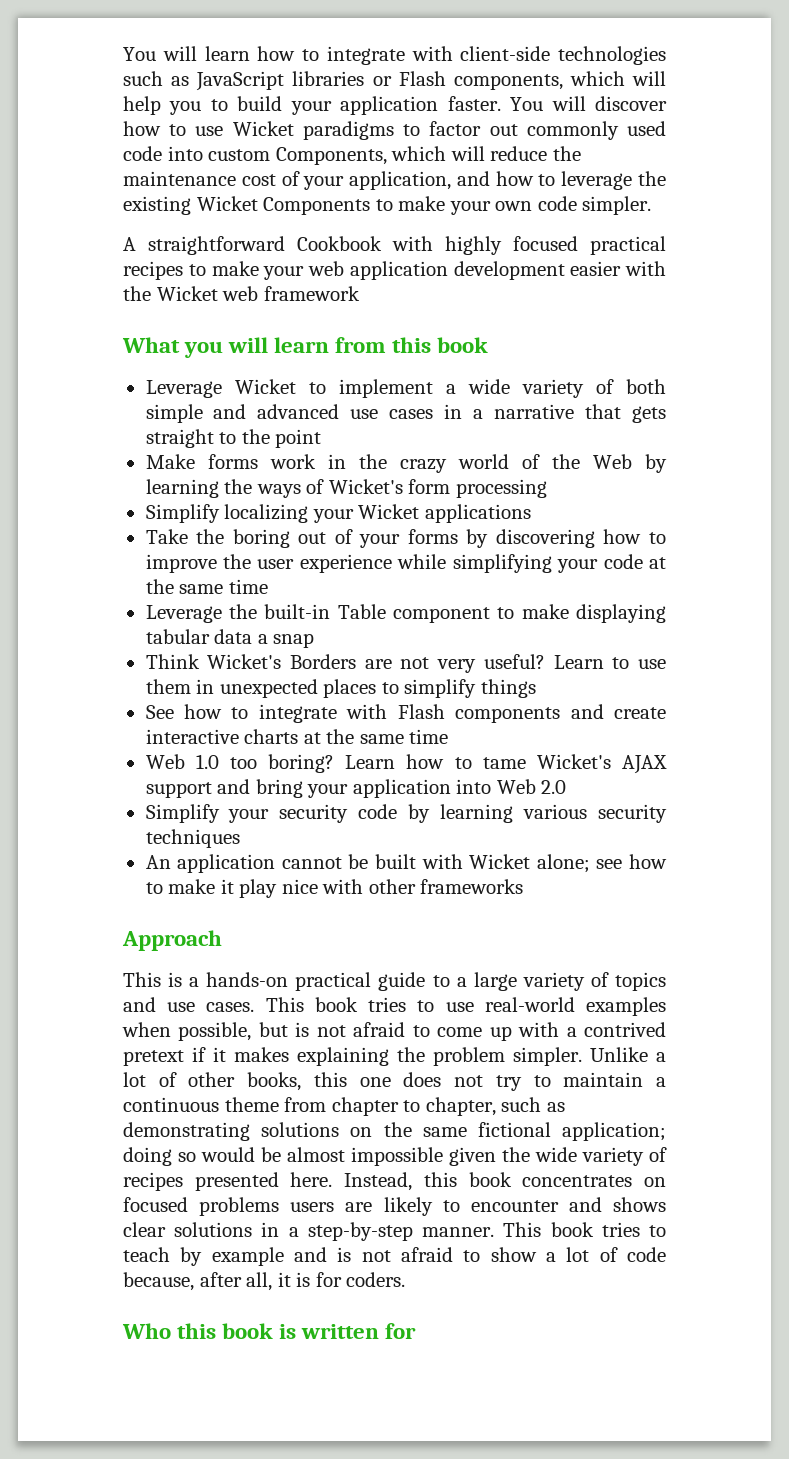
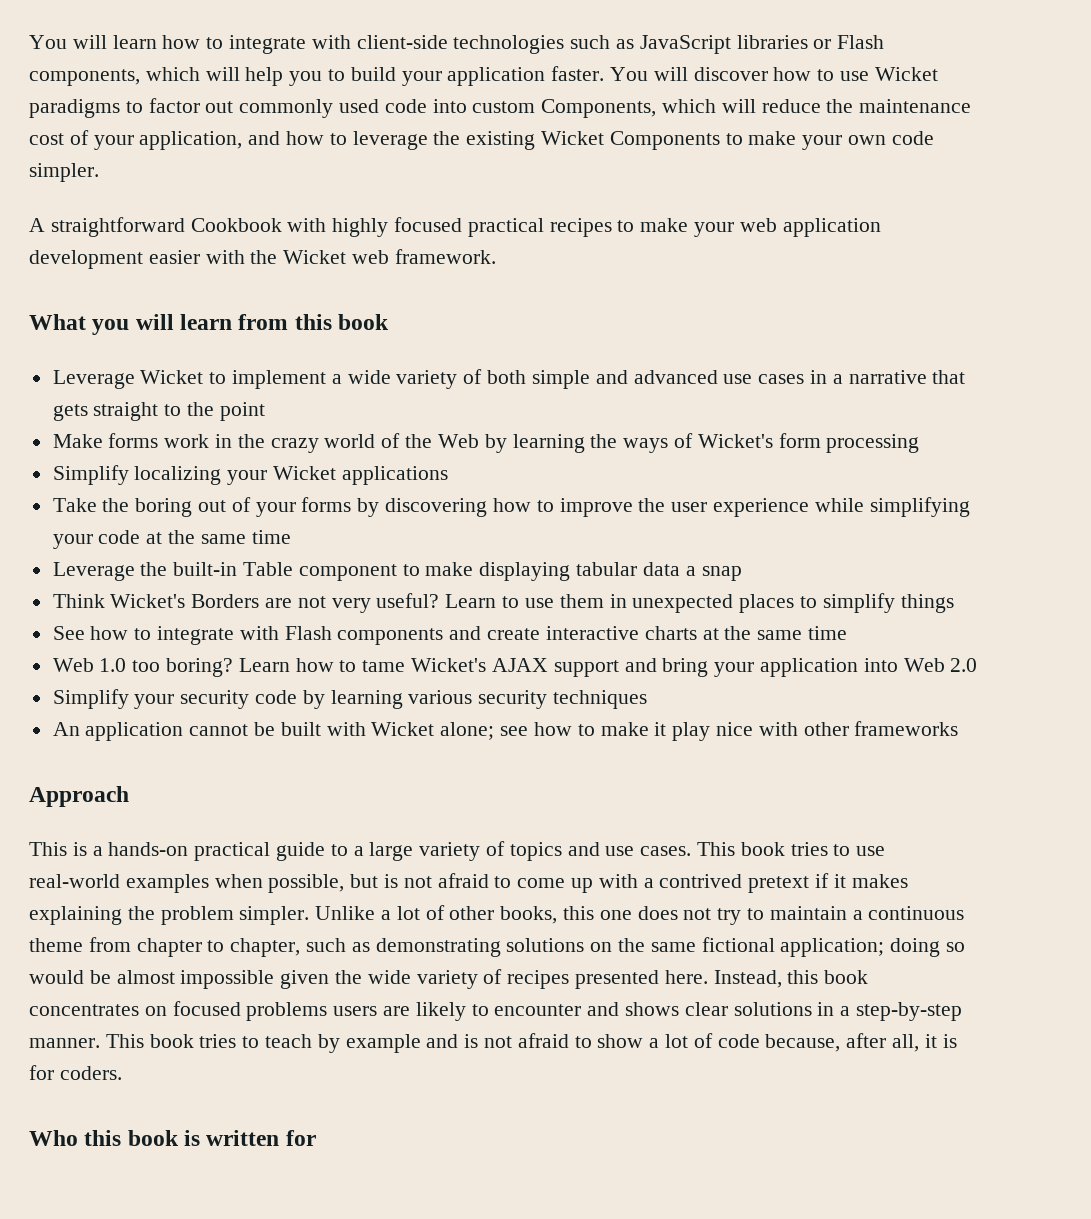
[263,286,360,301] framework -> [394,249,496,264] framework.

